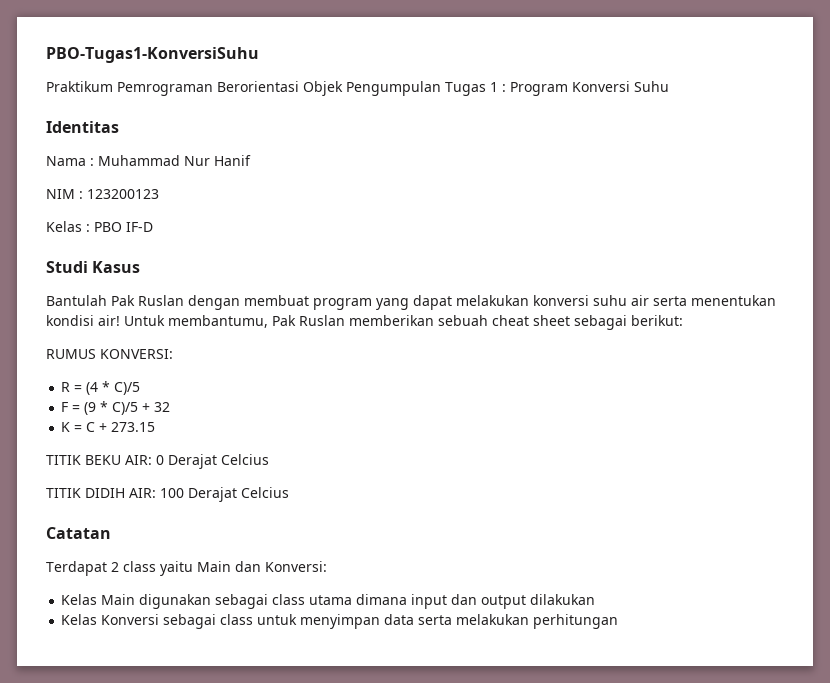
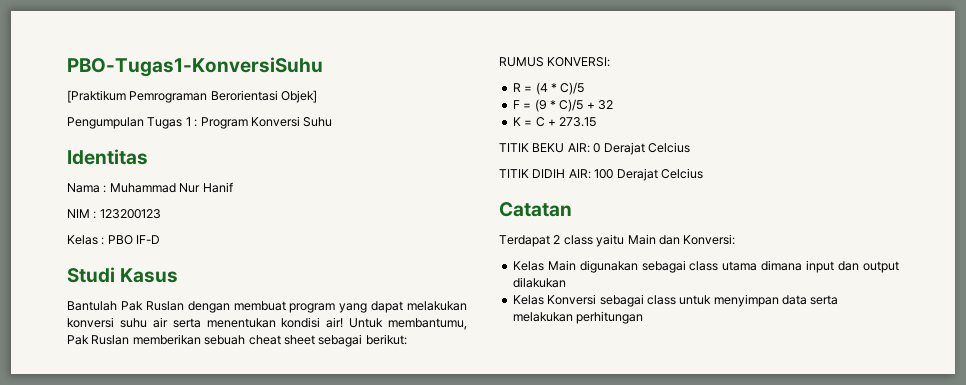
[46,81,113,92] Praktikum -> [67,90,126,103] [Praktikum
[303,81,343,96] Objek -> [281,90,318,103] Objek] //

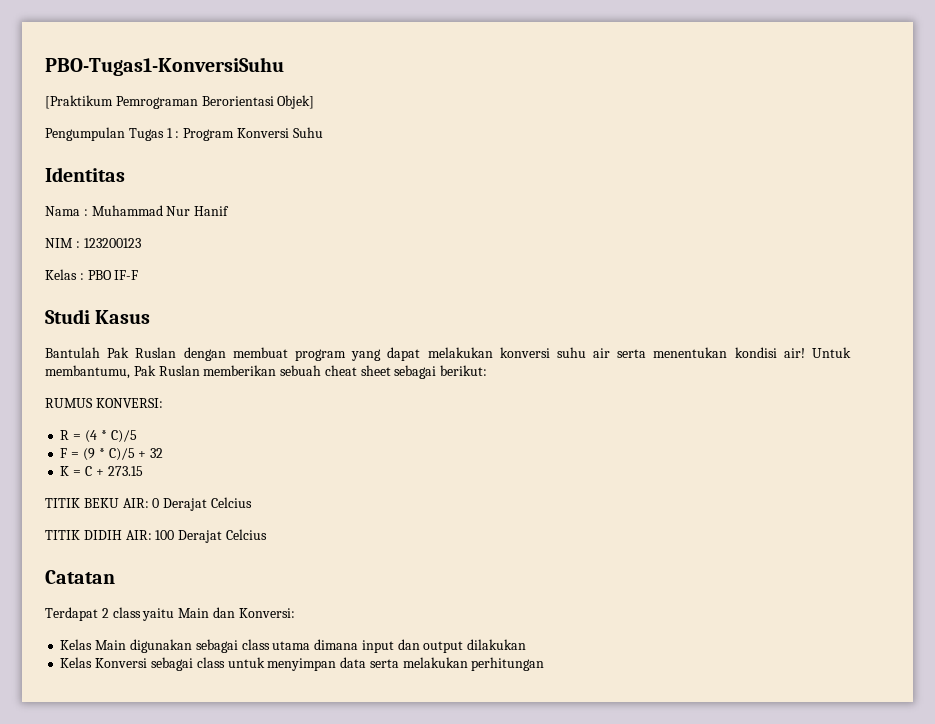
[136,235,161,244] IF-D -> [114,270,139,280] IF-F

